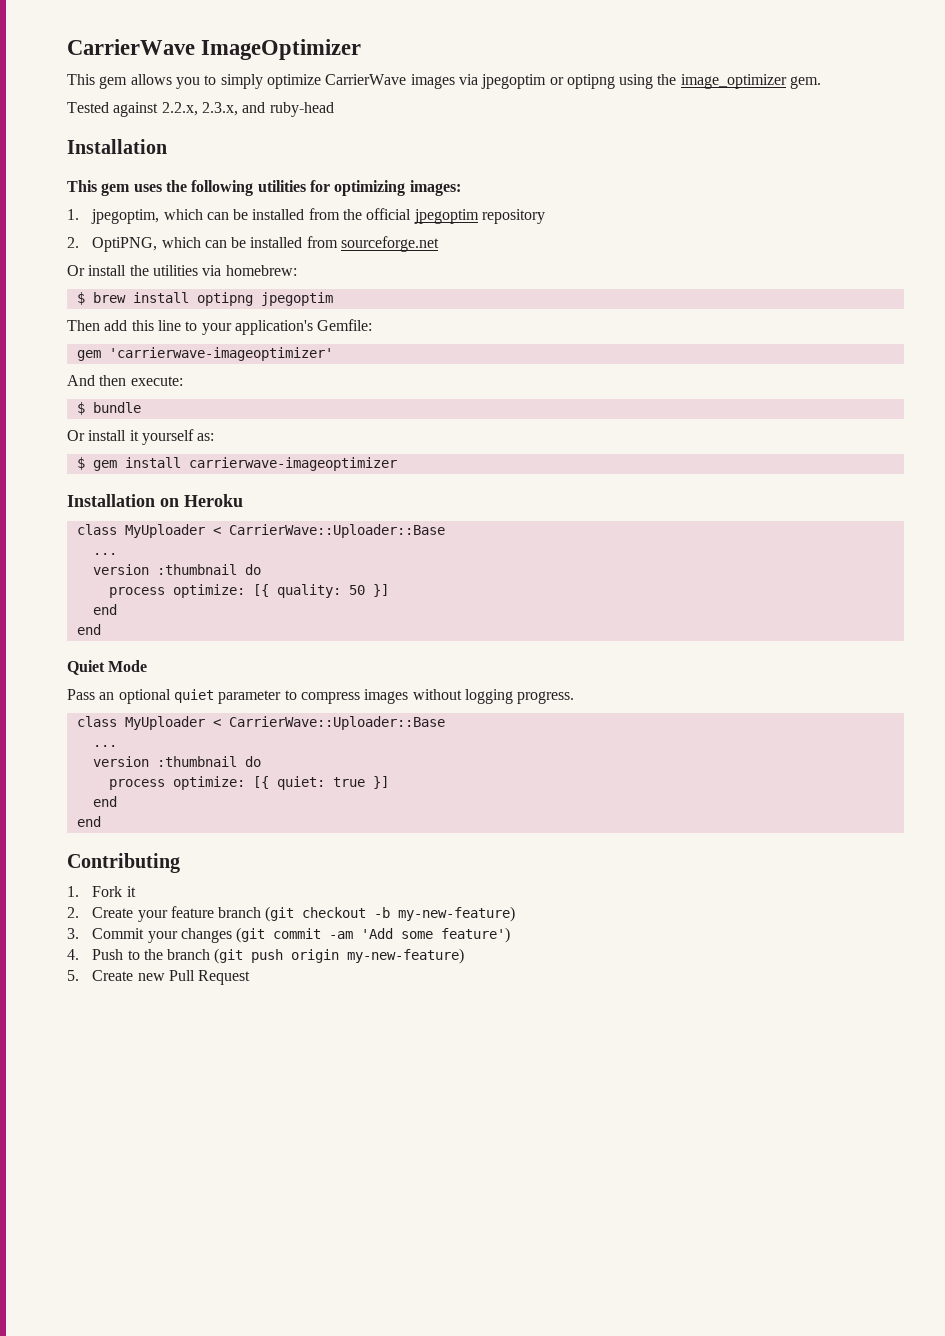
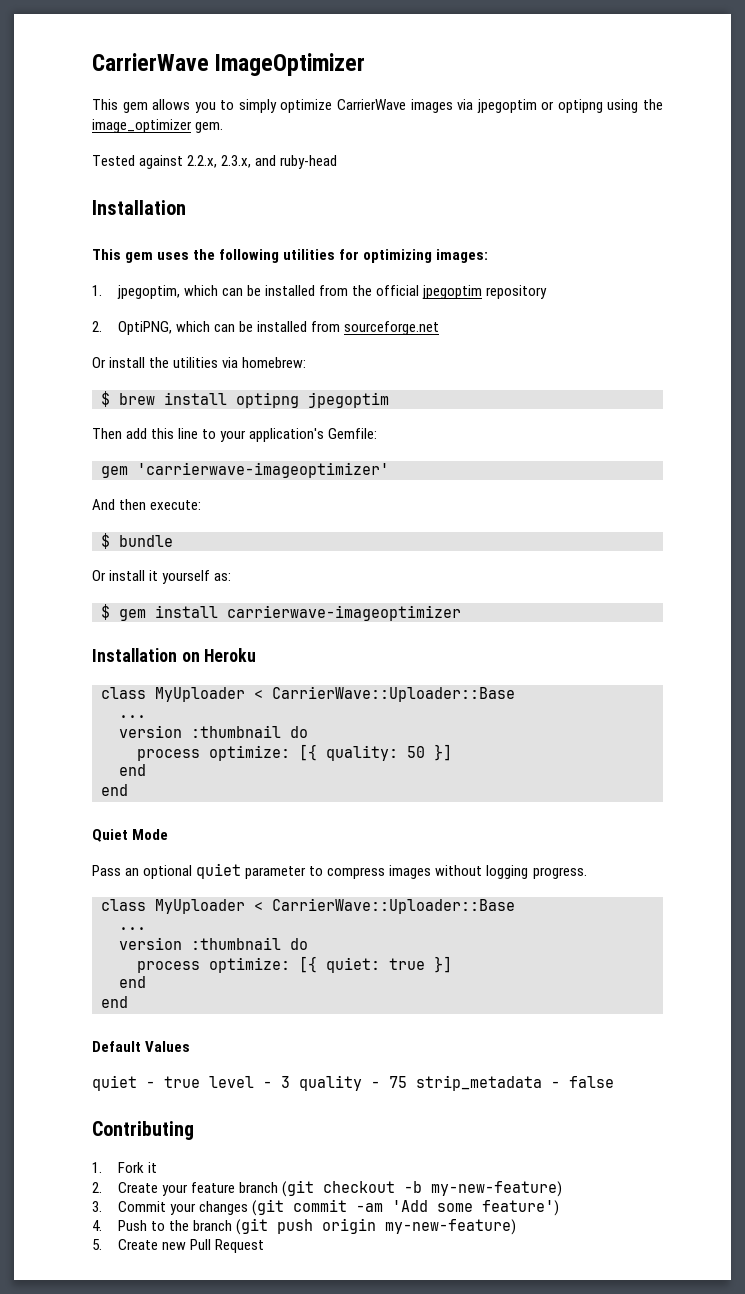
(101, 821) none -> [92,1041,191,1052] [92,1075,614,1091] // Default Values // quiet - true level - 3 quality - 75 strip_metadata - false

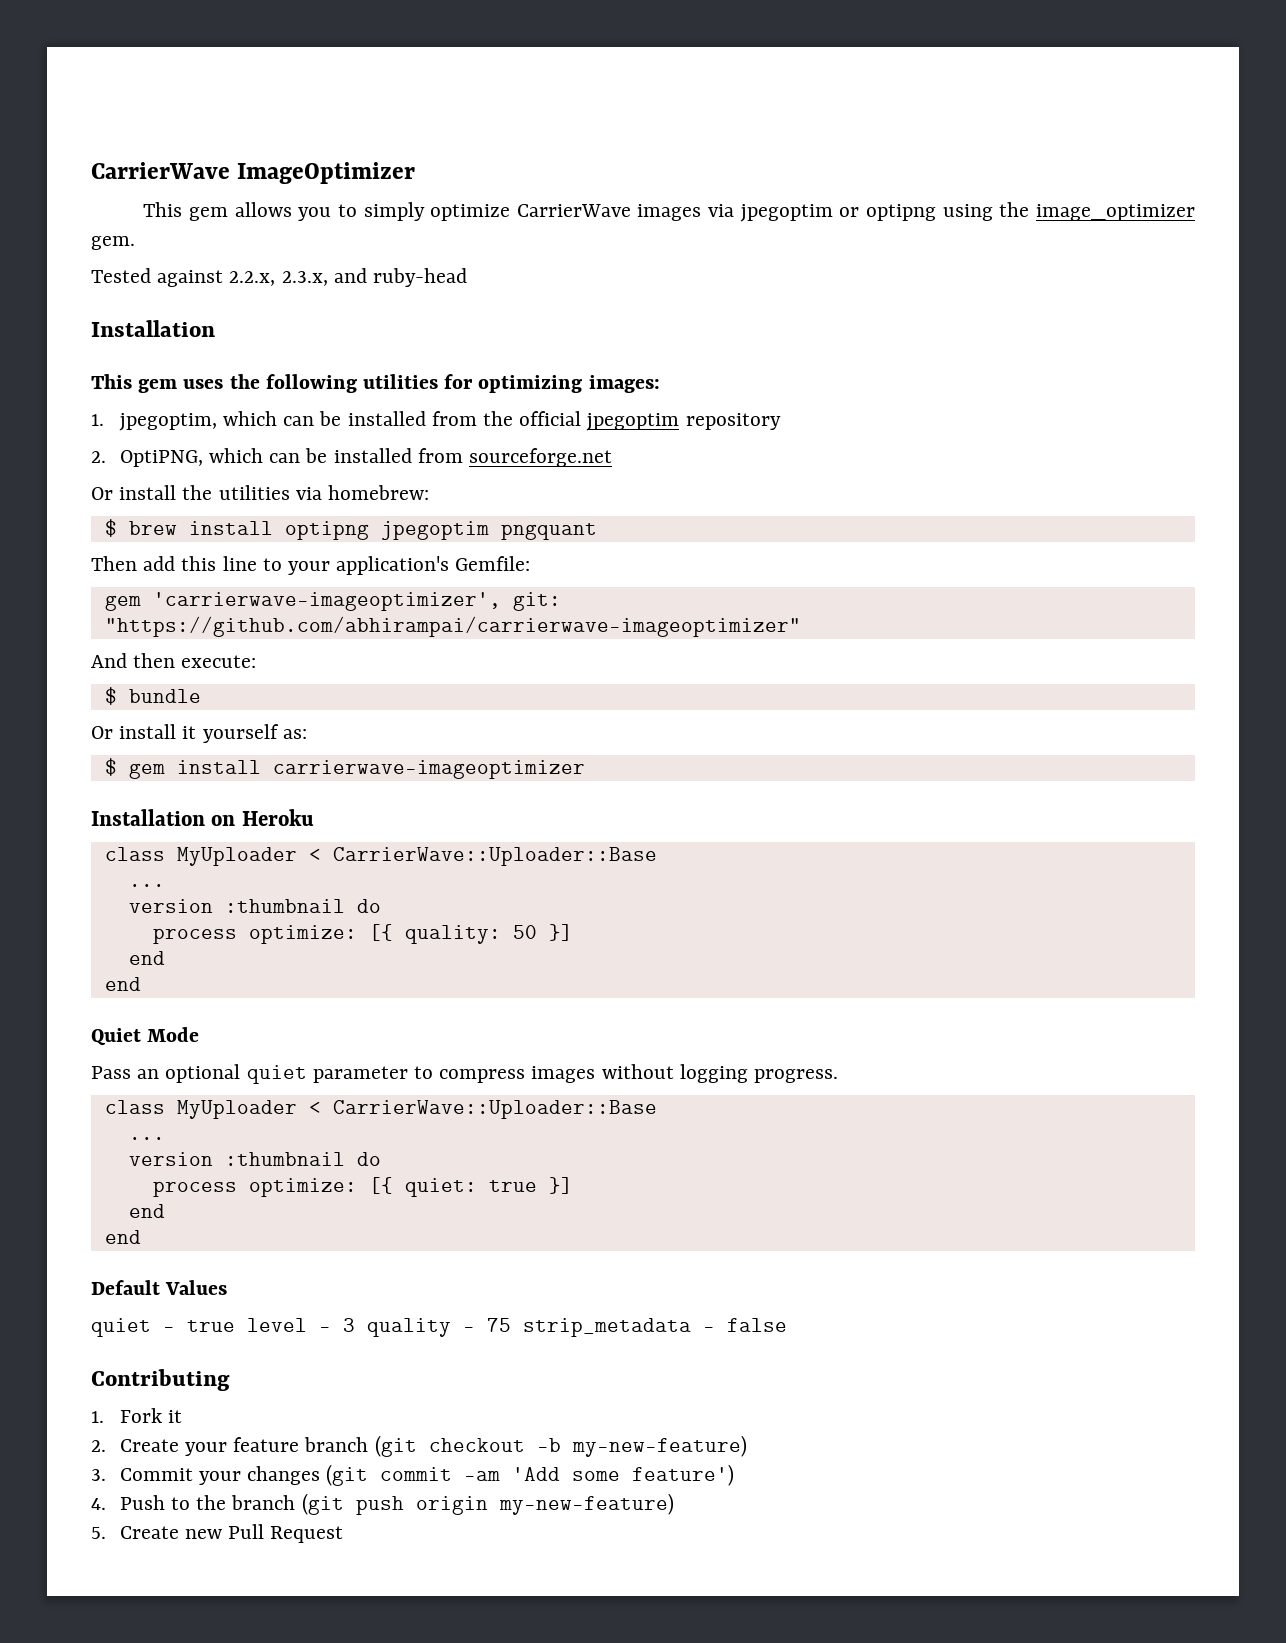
(389, 400) none -> [500,523,597,540] pngquant
[137,462,389,478] 'carrierwave-imageoptimizer' -> [152,592,561,611] [104,616,801,637] 'carrierwave-imageoptimizer', git: "https://github.com/abhirampai/carrierwave-imageoptimizer"

